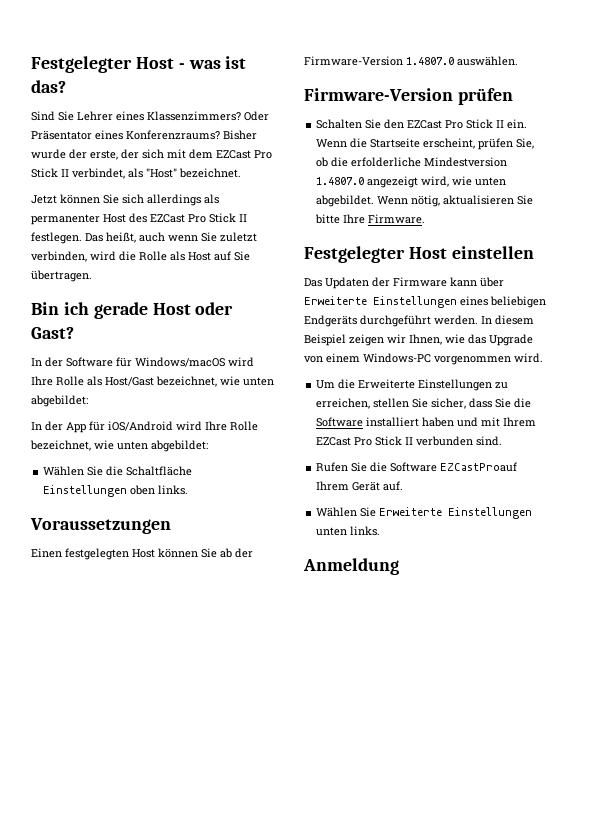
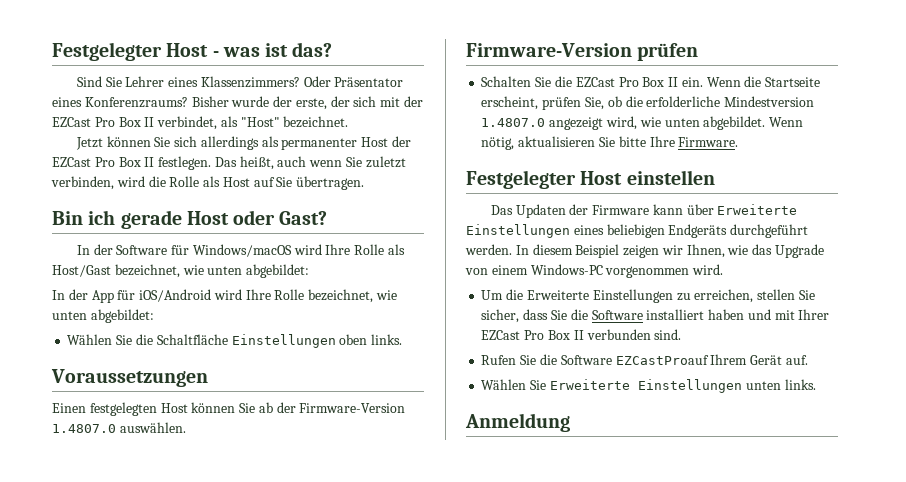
[189,149,272,159] [31,168,58,178] dem EZCast Pro Stick -> [404,96,424,107] [52,117,141,127] der EZCast Pro Box
[129,213,236,223] des EZCast Pro Stick -> [392,136,412,147] [52,157,141,167] der EZCast Pro Box
[384,119,494,129] den EZCast Pro Stick -> [554,76,665,87] die EZCast Pro Box
[503,417,537,427] [316,436,403,446] Ihrem EZCast Pro Stick -> [798,309,830,320] [481,330,570,340] Ihrer EZCast Pro Box

